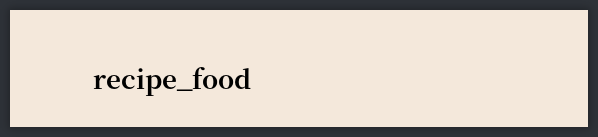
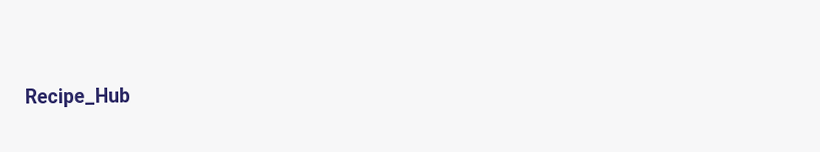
[93,67,251,96] recipe_food -> [25,87,131,108] Recipe_Hub

